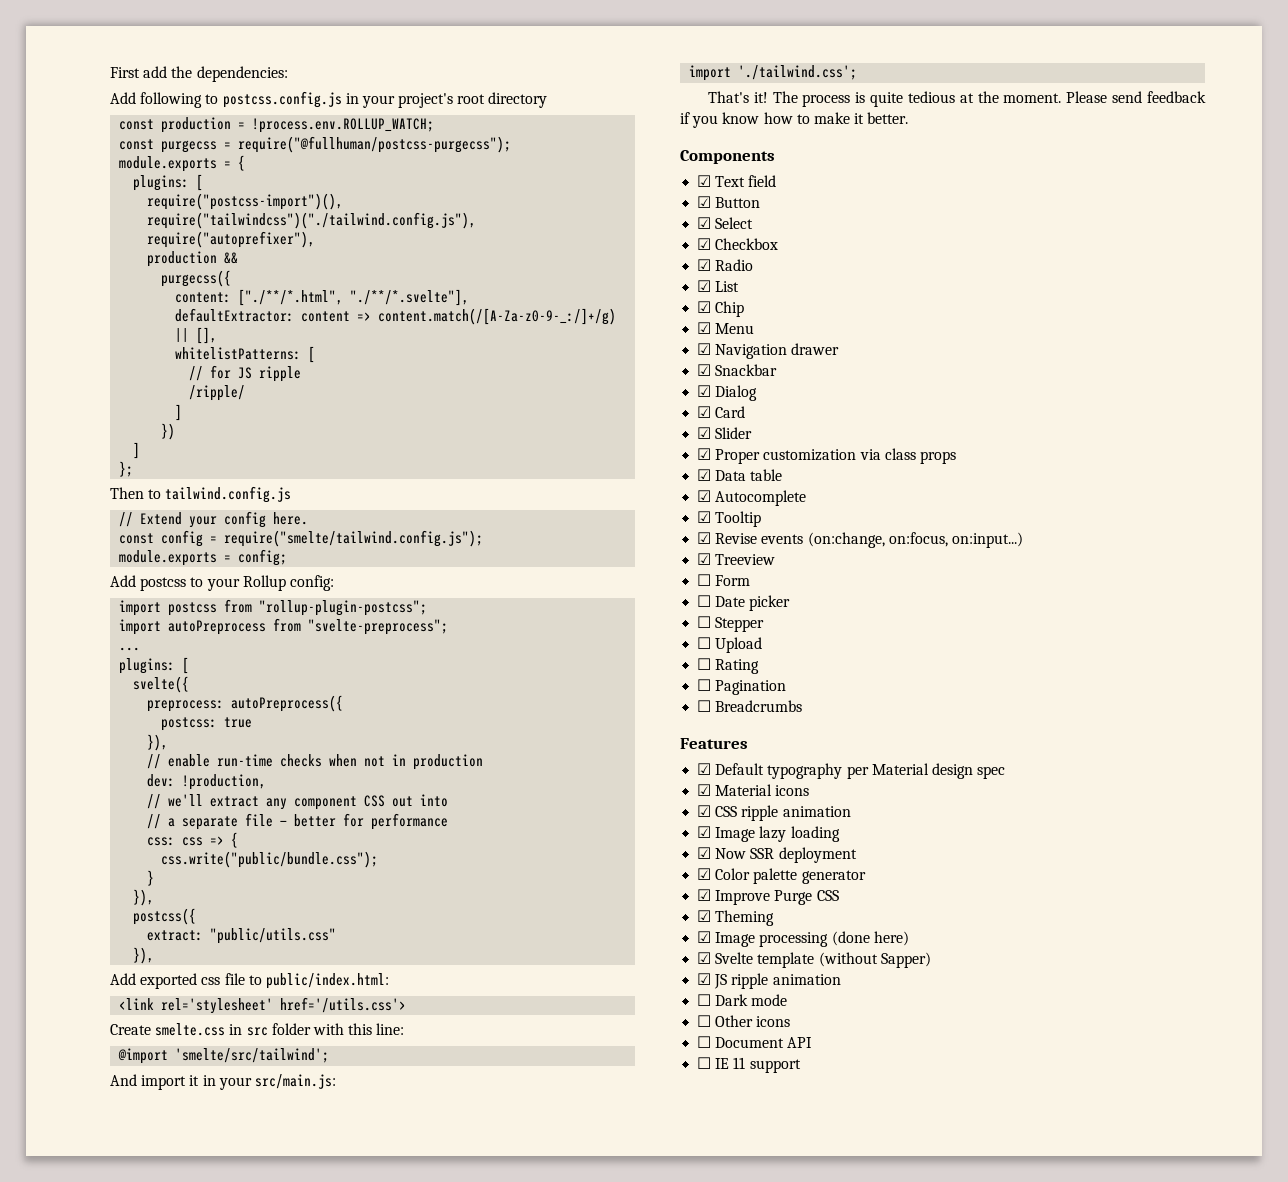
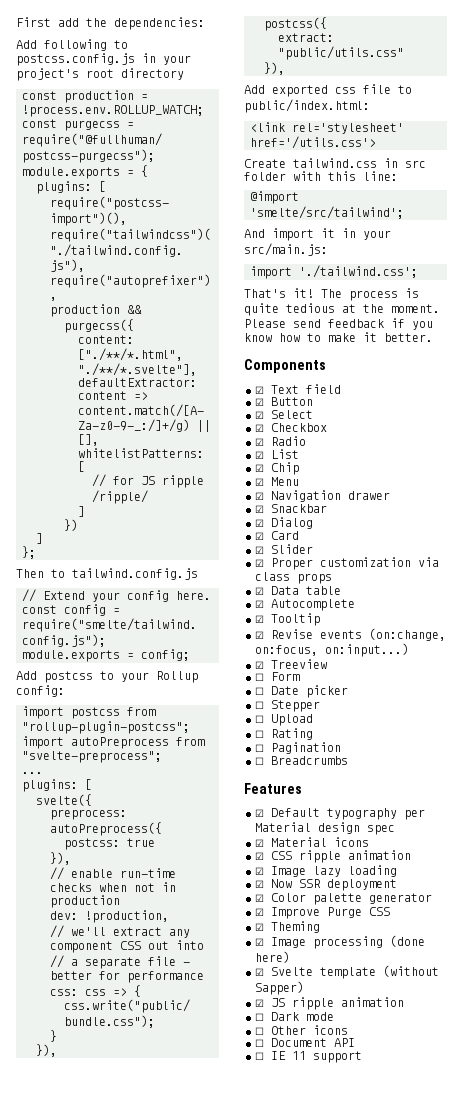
[155,1023,226,1036] smelte.css -> [293,158,377,168] tailwind.css

